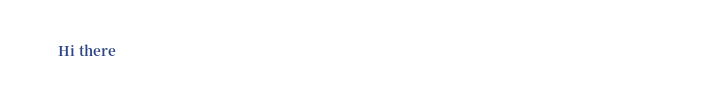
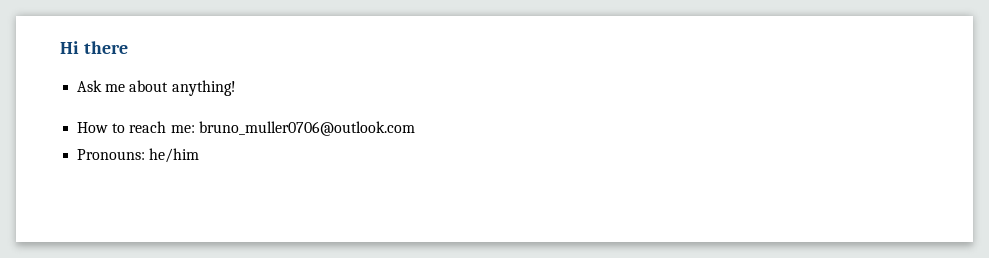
(116, 50) none -> [77,80,236,96] [77,121,415,136] [77,148,200,163] // Ask me about anything! // How to reach me: bruno_muller0706@outlook.com // Pronouns: he/him

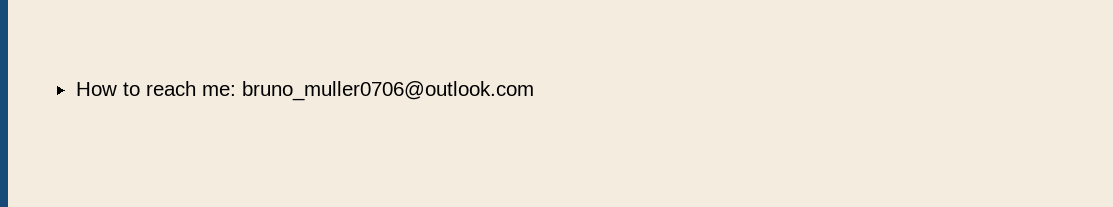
[60,41,128,54] [77,80,236,96] Hi there // Ask me about anything! // -> (75, 89) none
[77,148,200,163] // Pronouns: he/him -> (534, 91) none

